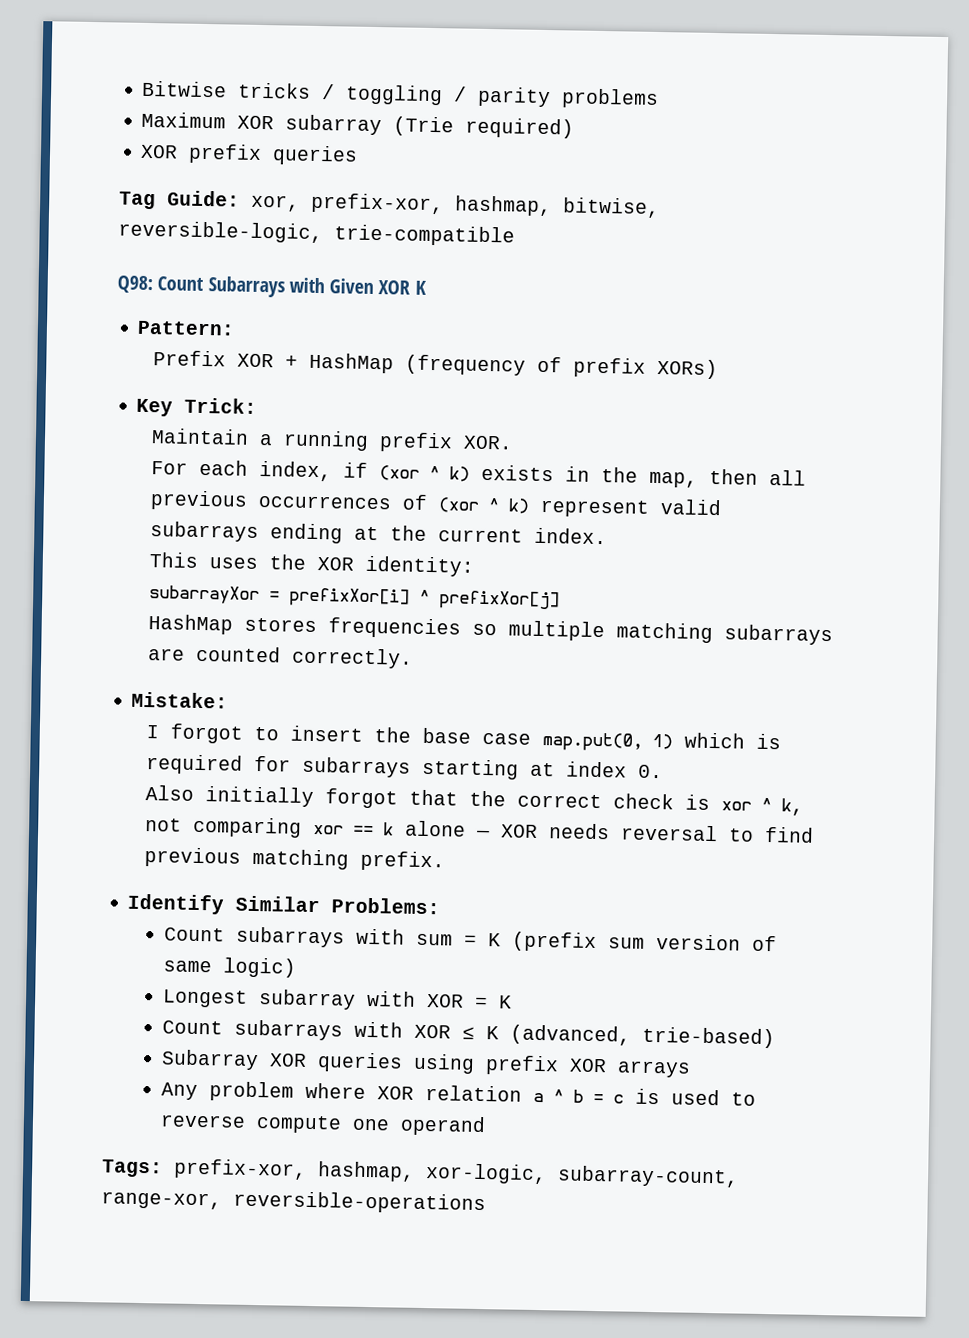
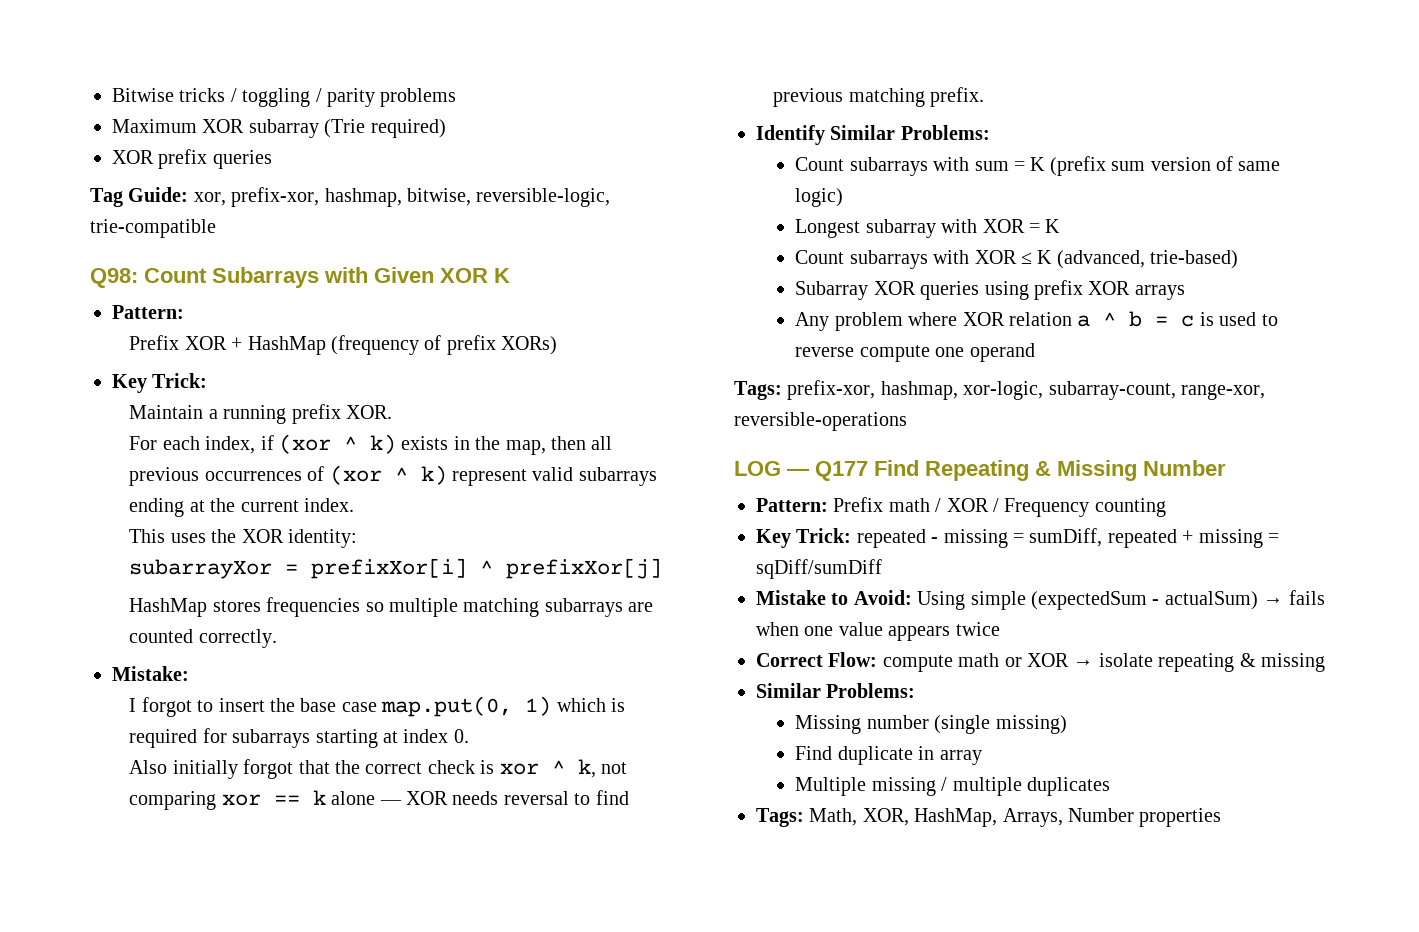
(486, 1202) none -> [734,460,1226,481] [756,497,1166,517] [756,528,1279,548] [756,559,882,579] [756,590,1325,610] [756,622,1000,641] [756,652,1325,672] [756,683,916,698] [795,715,1067,734] [795,746,982,765] [795,777,1110,796] [756,808,1222,827] // LOG — Q177 Find Repeating & Missing Number // Pattern: Prefix math / XOR / Frequency counting // Key Trick: repeated - missing = sumDiff, repeated + missing = sqDiff/sumDiff // Mistake to Avoid: Using simple (expectedSum - actualSum) → fails when one value appears twice // Correct Flow: compute math or XOR → isolate repeating & missing // Similar Problems: // Missing number (single missing) // Find duplicate in array // Multiple missing / multiple duplicates // Tags: Math, XOR, HashMap, Arrays, Number properties

